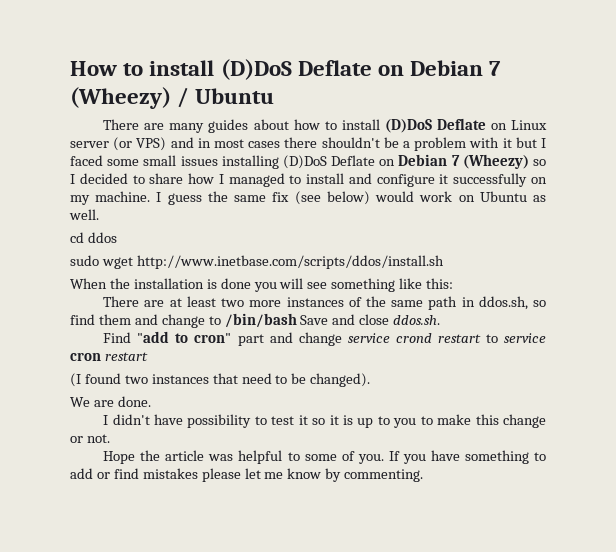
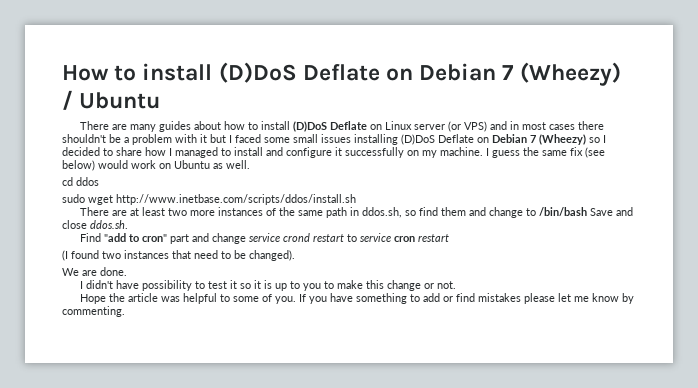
[70,278,454,292] // When the installation is done you will see something like this: -> (356, 199) none

